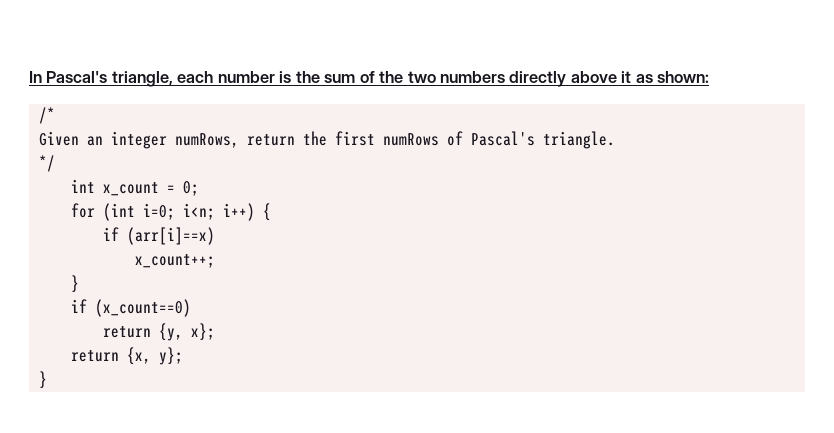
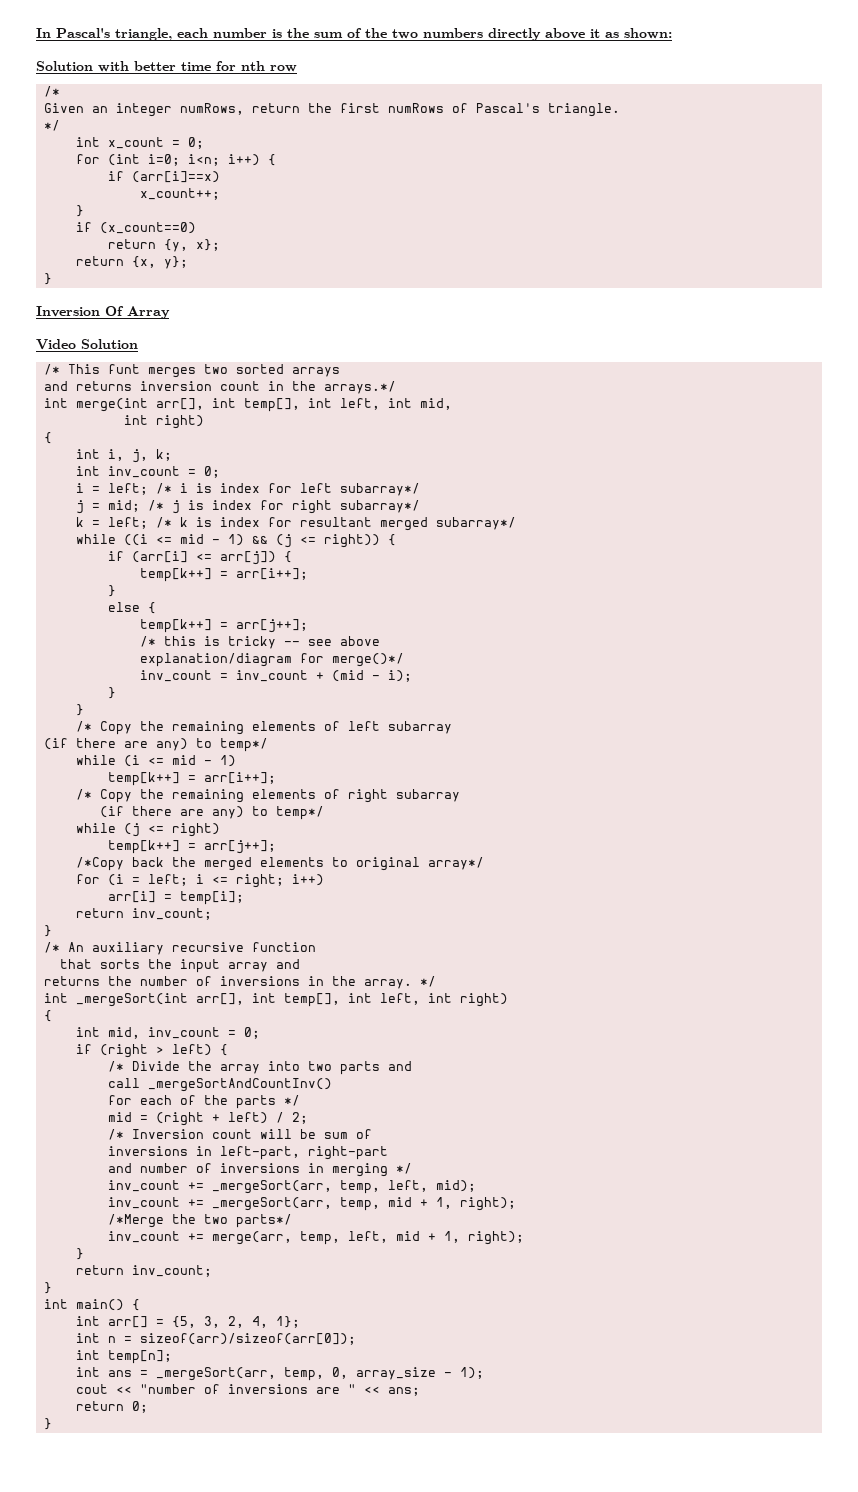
(710, 77) none -> [36,61,297,72] // Solution with better time for nth row
(47, 380) none -> [36,306,170,319] [36,339,138,350] [44,364,341,378] [44,381,397,394] [44,398,453,412] [124,415,205,429] [44,432,53,444] [76,449,173,463] [76,466,221,478] [76,483,421,496] [76,500,421,514] [76,517,517,531] [76,534,397,548] [108,551,293,565] [140,568,309,582] [108,585,117,597] [108,602,157,614] [140,619,309,633] [140,636,381,649] [140,653,405,667] [140,670,413,682] [108,687,117,699] [76,704,85,716] [76,721,453,735] [44,738,269,752] [76,755,237,767] [108,772,277,786] [76,789,461,803] [100,806,325,820] [76,823,221,837] [108,840,277,854] [76,857,485,871] [76,874,325,888] [108,891,245,905] [76,908,213,920] [44,925,53,937] [44,942,317,955] [60,959,301,973] [44,976,437,989] [44,993,509,1007] [44,1010,53,1022] [76,1027,261,1039] [76,1044,229,1058] [108,1061,413,1075] [108,1078,333,1092] [108,1095,301,1109] [108,1112,309,1126] [108,1129,373,1140] [108,1146,389,1160] [108,1163,413,1177] [108,1180,477,1194] [108,1197,517,1211] [108,1214,293,1228] [108,1231,525,1245] [76,1248,85,1260] [76,1265,213,1277] [44,1282,53,1294] [44,1299,141,1311] [76,1316,301,1328] [76,1333,357,1345] [76,1350,173,1364] [76,1367,485,1381] [76,1384,421,1396] [76,1401,149,1413] [44,1418,53,1430] // Inversion Of Array // Video Solution // /* This funt merges two sorted arrays // and returns inversion count in the arrays.*/ // int merge(int arr[], int temp[], int left, int mid, // int right) // { // int i, j, k; // int inv_count = 0; // i = left; /* i is index for left subarray*/ // j = mid; /* j is index for right subarray*/ // k = left; /* k is index for resultant merged subarray*/ // while ((i <= mid - 1) && (j <= right)) { // if (arr[i] <= arr[j]) { // temp[k++] = arr[i++]; // } // else { // temp[k++] = arr[j++]; // /* this is tricky -- see above // explanation/diagram for merge()*/ // inv_count = inv_count + (mid - i); // } // } // /* Copy the remaining elements of left subarray // (if there are any) to temp*/ // while (i <= mid - 1) // temp[k++] = arr[i++]; // /* Copy the remaining elements of right subarray // (if there are any) to temp*/ // while (j <= right) // temp[k++] = arr[j++]; // /*Copy back the merged elements to original array*/ // for (i = left; i <= right; i++) // arr[i] = temp[i]; // return inv_count; // } // /* An auxiliary recursive function // that sorts the input array and // returns the number of inversions in the array. */ // int _mergeSort(int arr[], int temp[], int left, int right) // { // int mid, inv_count = 0; // if (right > left) { // /* Divide the array into two parts and // call _mergeSortAndCountInv() // for each of the parts */ // mid = (right + left) / 2; // /* Inversion count will be sum of // inversions in left-part, right-part // and number of inversions in merging */ // inv_count += _mergeSort(arr, temp, left, mid); // inv_count += _mergeSort(arr, temp, mid + 1, right); // /*Merge the two parts*/ // inv_count += merge(arr, temp, left, mid + 1, right); // } // return inv_count; // } // int main() { // int arr[] = {5, 3, 2, 4, 1}; // int n = sizeof(arr)/sizeof(arr[0]); // int temp[n]; // int ans = _mergeSort(arr, temp, 0, array_size - 1); // cout << "number of inversions are " << ans; // return 0; // }

